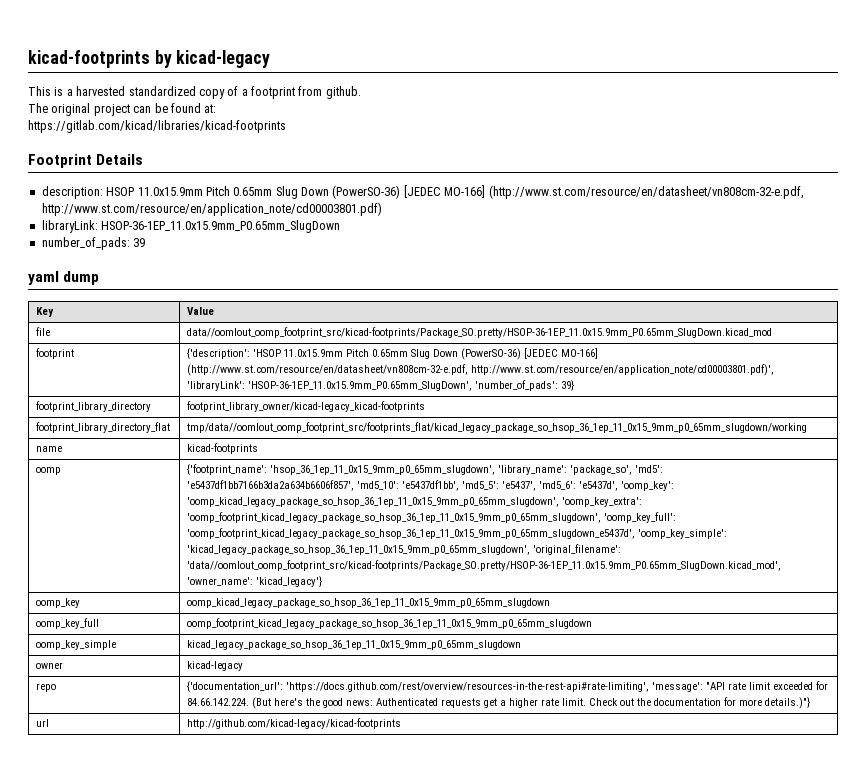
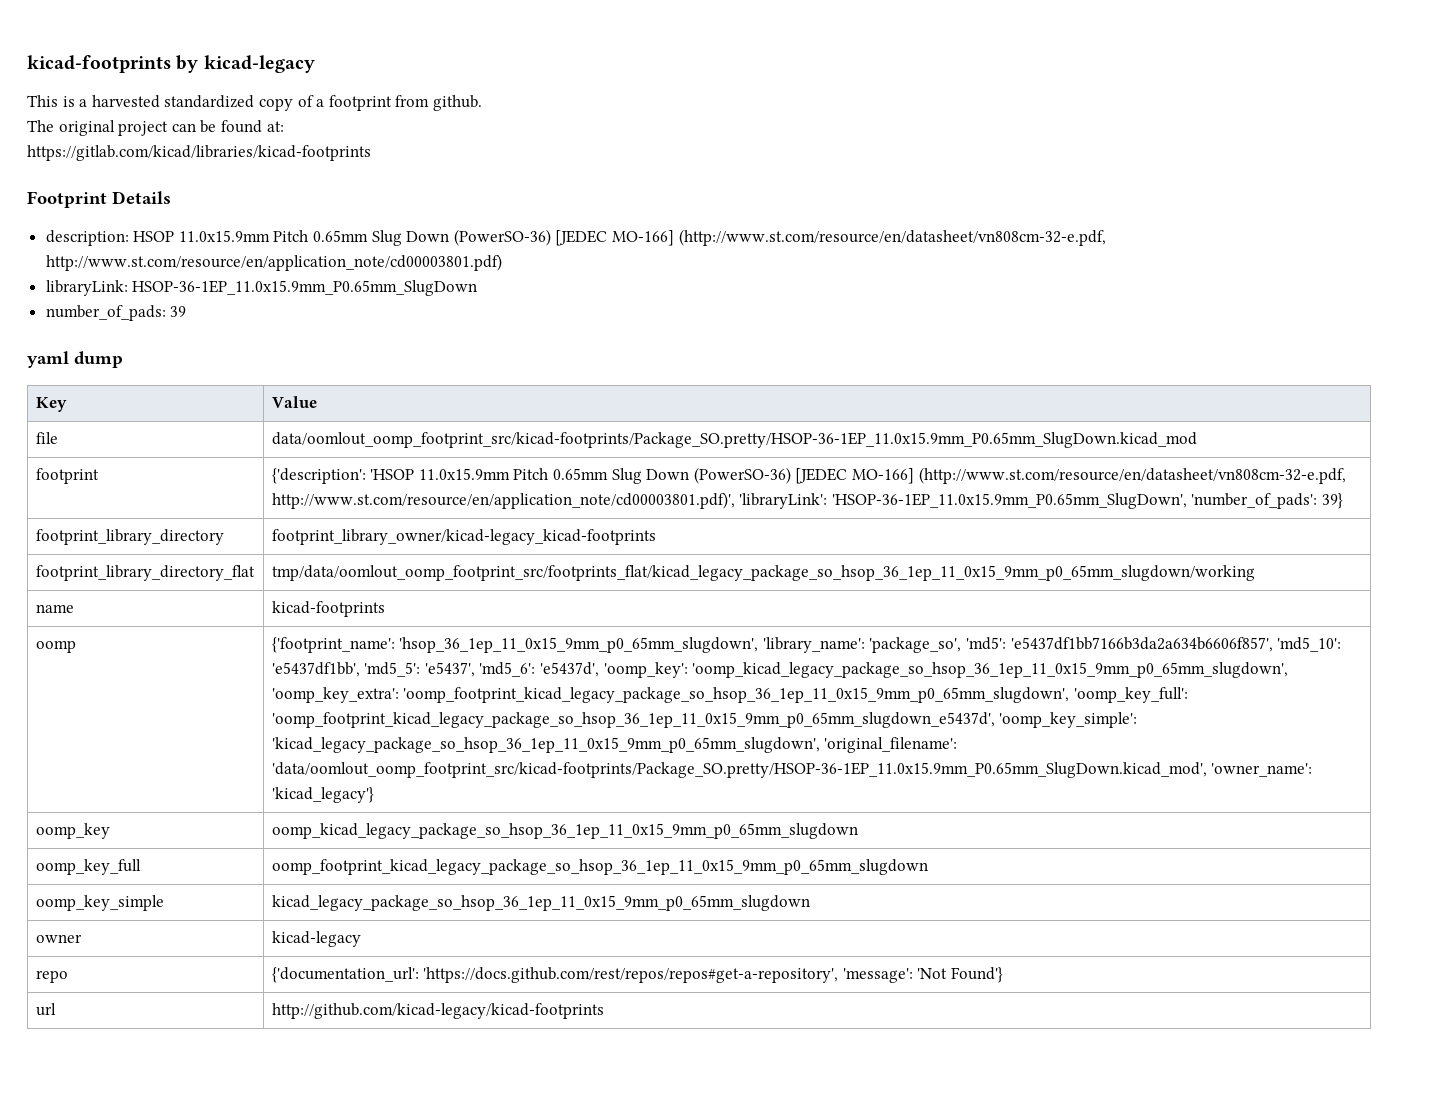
[187,327,773,338] data//oomlout_oomp_footprint_src/kicad-footprints/Package_SO.pretty/HSOP-36-1EP_11.0x15.9mm_P0.65mm_SlugDown.kicad_mod -> [271,432,1197,448] data/oomlout_oomp_footprint_src/kicad-footprints/Package_SO.pretty/HSOP-36-1EP_11.0x15.9mm_P0.65mm_SlugDown.kicad_mod
[187,422,808,433] tmp/data//oomlout_oomp_footprint_src/footprints_flat/kicad_legacy_package_so_hsop_36_1ep_11_0x15_9mm_p0_65mm_slugdown/working -> [271,565,1255,581] tmp/data/oomlout_oomp_footprint_src/footprints_flat/kicad_legacy_package_so_hsop_36_1ep_11_0x15_9mm_p0_65mm_slugdown/working
[187,560,782,571] 'data//oomlout_oomp_footprint_src/kicad-footprints/Package_SO.pretty/HSOP-36-1EP_11.0x15.9mm_P0.65mm_SlugDown.kicad_mod', -> [271,762,1207,778] 'data/oomlout_oomp_footprint_src/kicad-footprints/Package_SO.pretty/HSOP-36-1EP_11.0x15.9mm_P0.65mm_SlugDown.kicad_mod',
[286,681,829,692] [187,697,811,709] 'https://docs.github.com/rest/overview/resources-in-the-rest-api#rate-limiting', 'message': "API rate limit exceeded for 84.66.142.224. (But here's the good news: Authenticated requests get a higher rate limit. Check out the documentation for more details.)"} -> [423,967,1003,983] 'https://docs.github.com/rest/repos/repos#get-a-repository', 'message': 'Not Found'}

